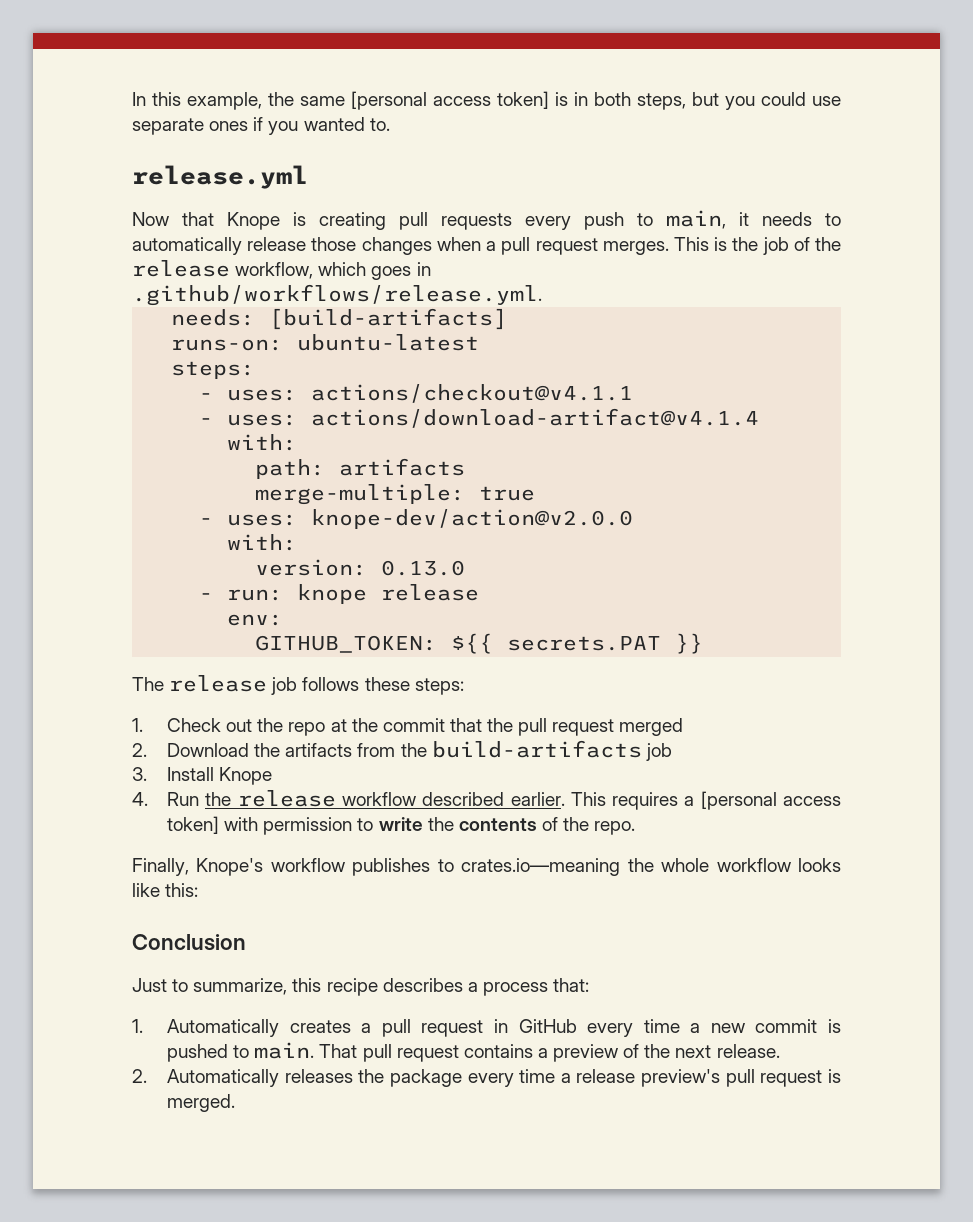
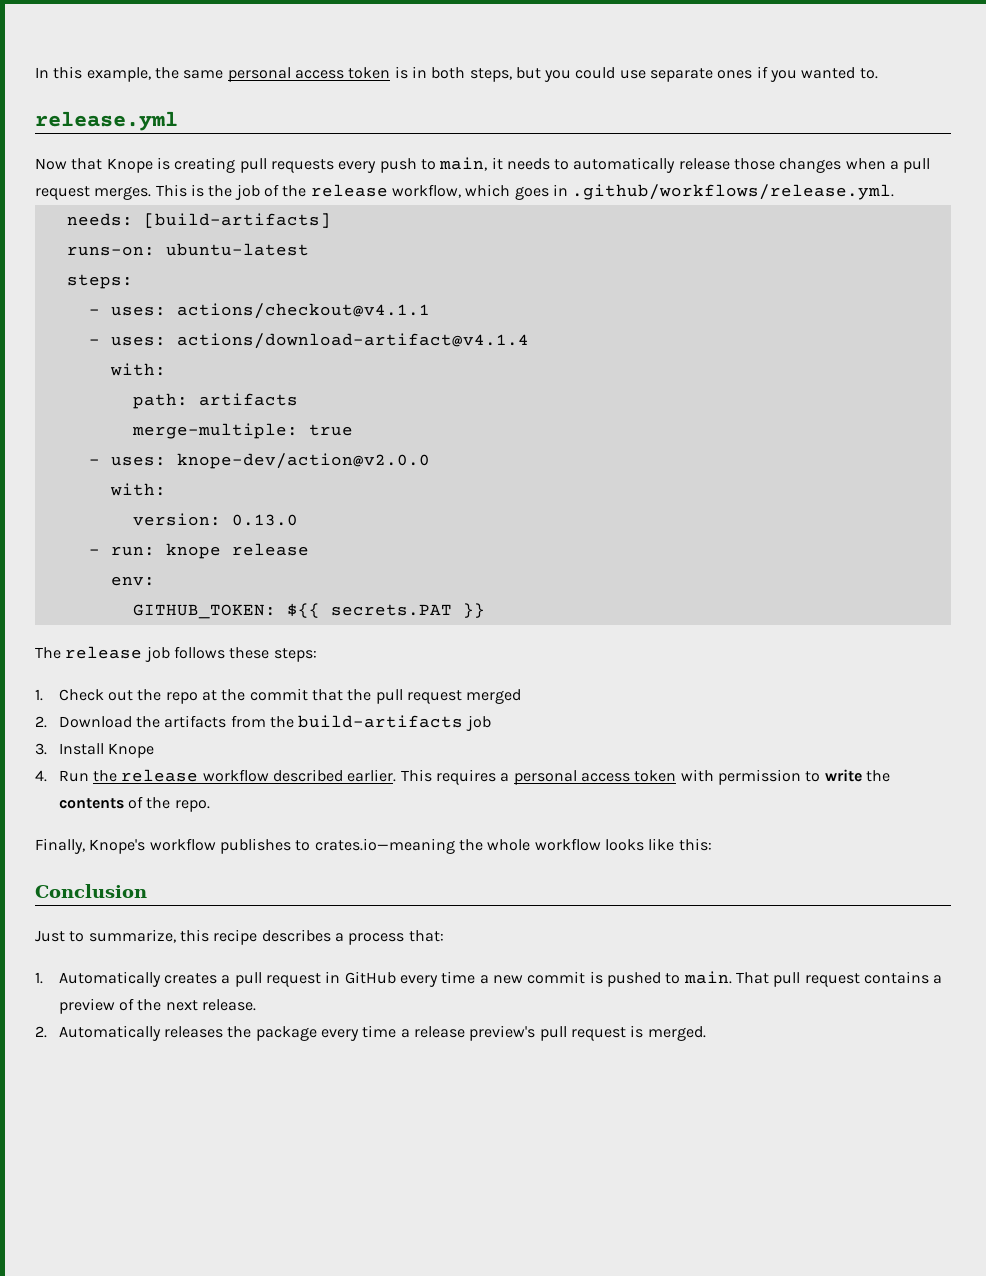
[351,91,549,110] [personal access token] -> [227,67,391,82] personal access token
[700,791,842,810] [167,816,220,834] [personal access token] -> [513,770,677,785] personal access token

